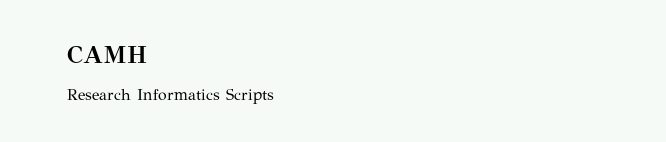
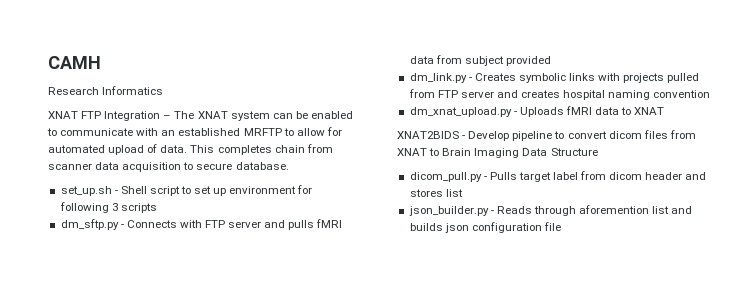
[226,88,274,104] Scripts -> [48,111,353,121] [47,127,342,136] [48,144,333,155] [48,162,289,172] [60,185,313,196] [59,202,157,213] [60,219,343,230] [409,55,551,66] [409,73,700,83] [408,89,711,100] [409,106,665,117] [397,130,696,141] [397,148,598,158] [409,171,707,182] [409,189,463,197] [408,205,693,216] [409,222,561,233] // XNAT FTP Integration – The XNAT system can be enabled to communicate with an established MRFTP to allow for automated upload of data. This completes chain from scanner data acquisition to secure database. // set_up.sh - Shell script to set up environment for following 3 scripts // dm_sftp.py - Connects with FTP server and pulls fMRI data from subject provided // dm_link.py - Creates symbolic links with projects pulled from FTP server and creates hospital naming convention // dm_xnat_upload.py - Uploads fMRI data to XNAT // XNAT2BIDS - Develop pipeline to convert dicom files from XNAT to Brain Imaging Data Structure // dicom_pull.py - Pulls target label from dicom header and stores list // json_builder.py - Reads through aforemention list and builds json configuration file

